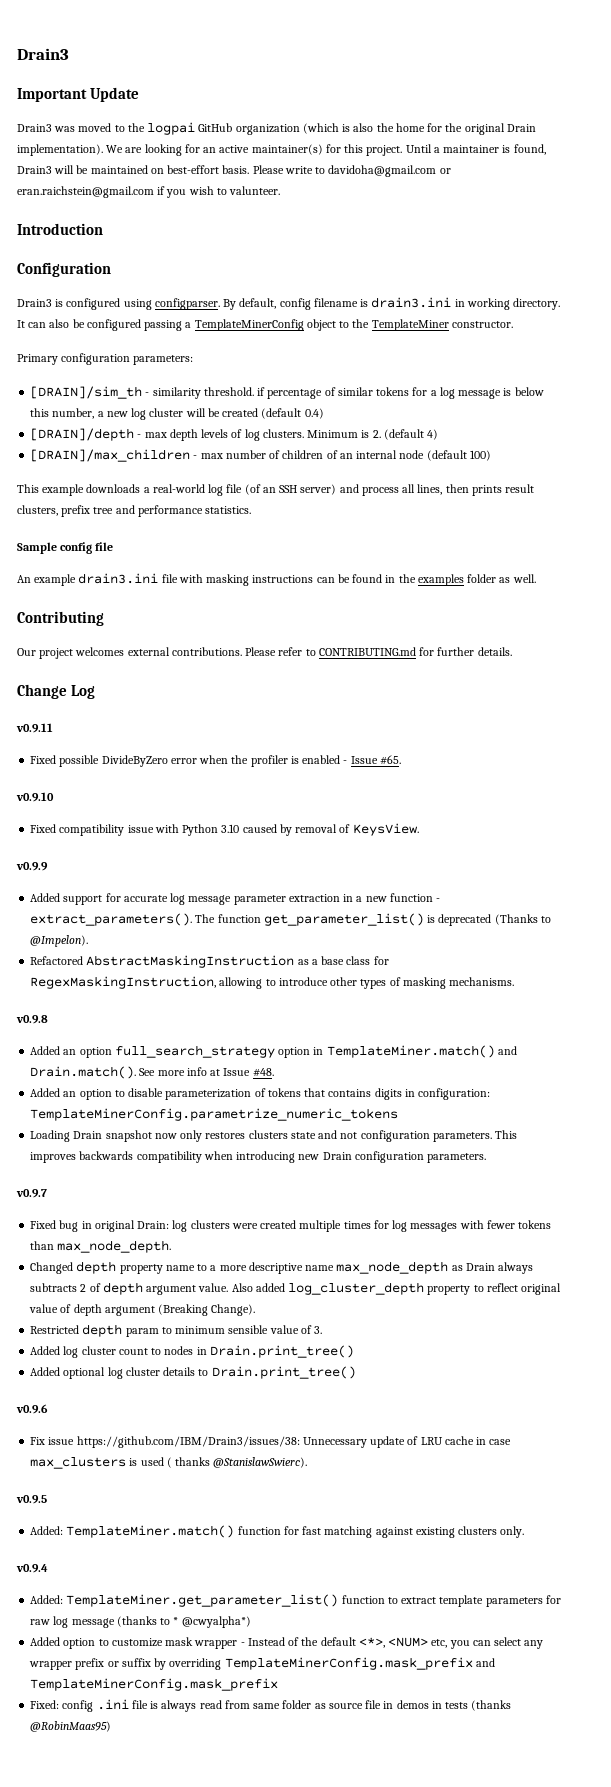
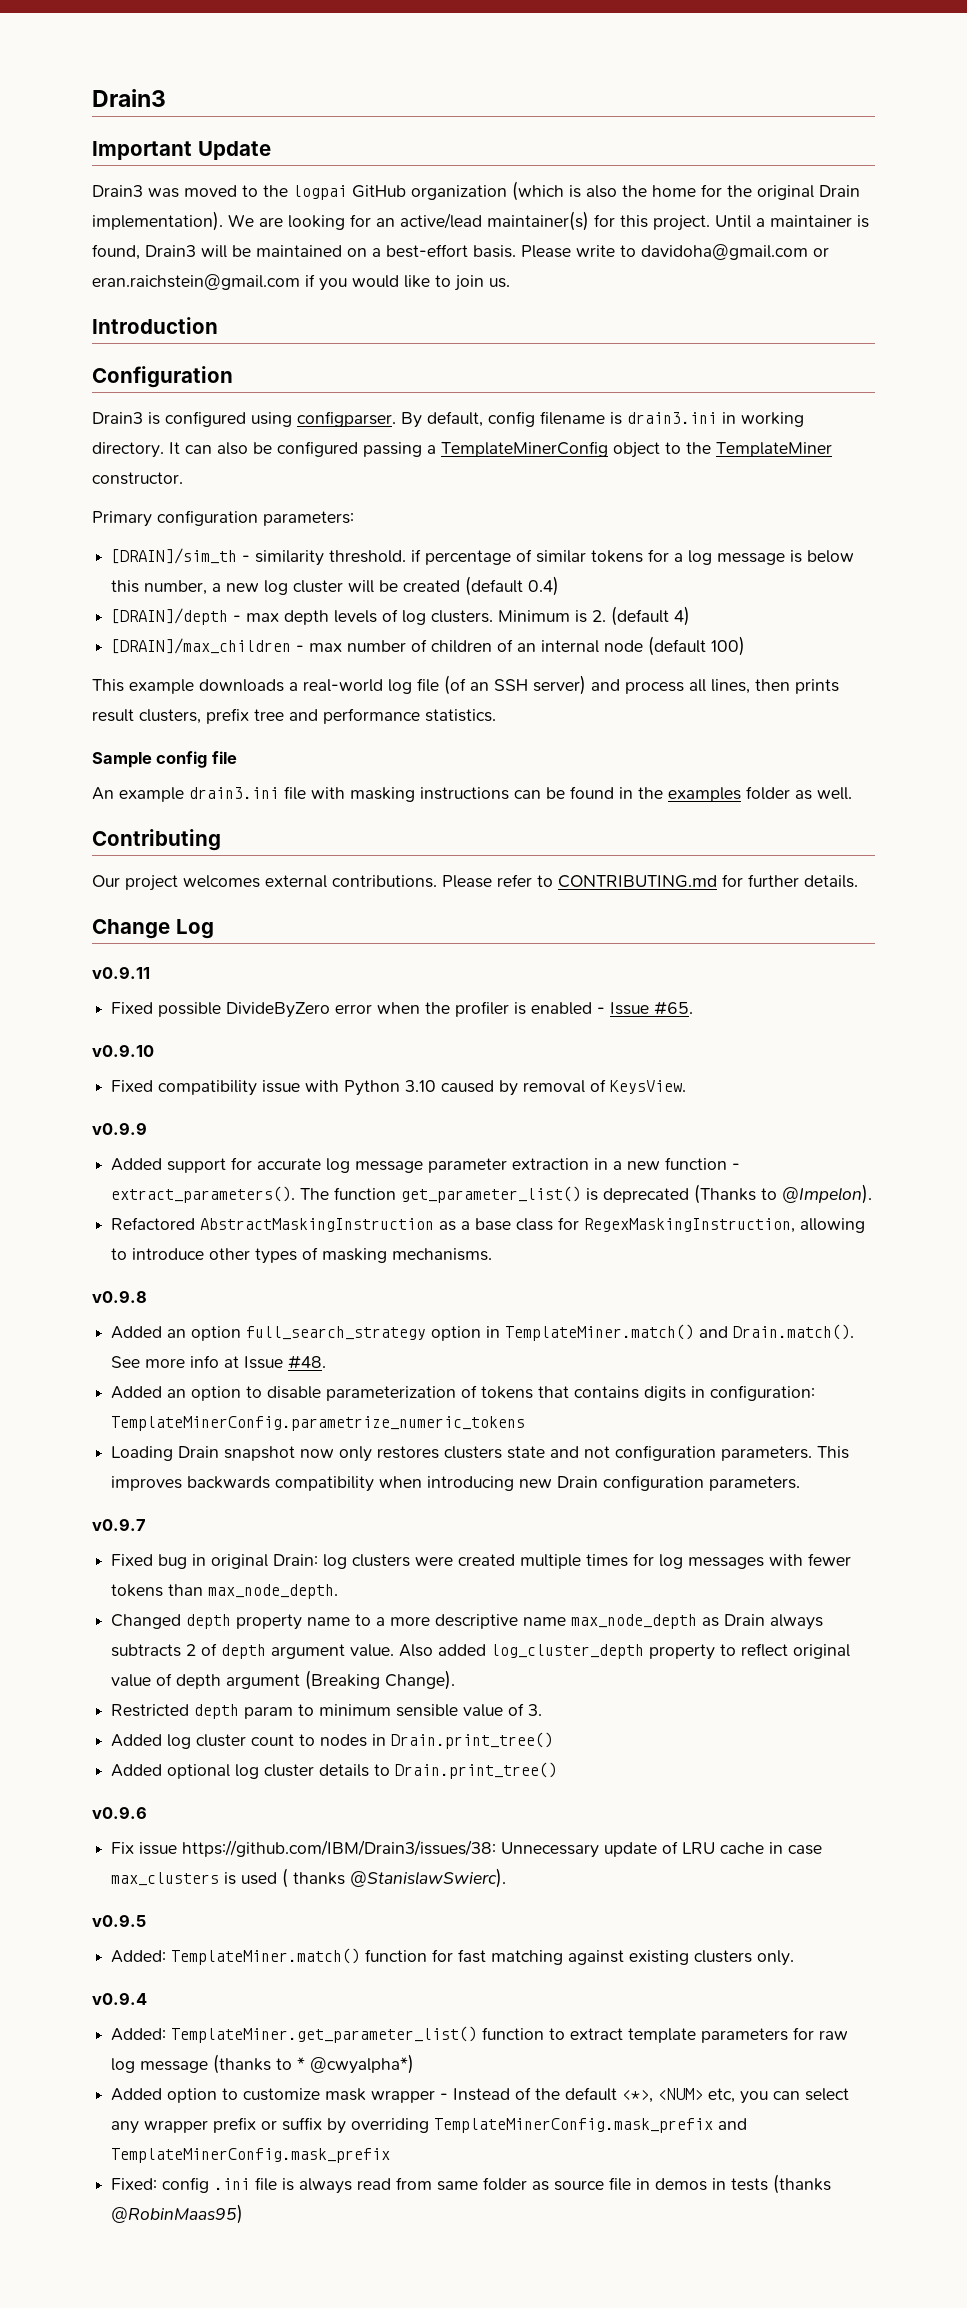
[219,145,250,153] active -> [400,213,482,229] active/lead
(164, 171) none -> [372,248,381,257] a
[188,186,281,195] wish to valunteer. -> [352,275,510,291] would like to join us.

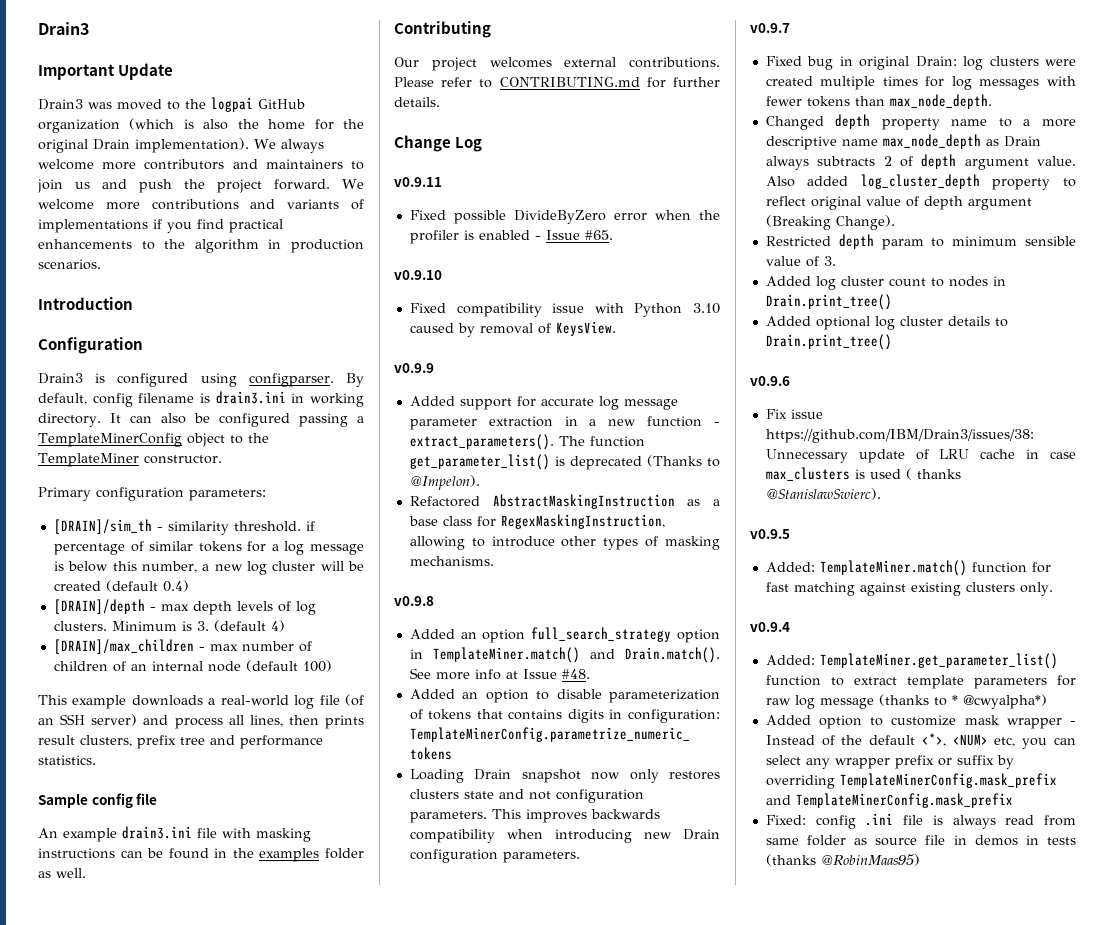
[259,211,869,231] [92,244,829,260] [92,274,510,291] are looking for an active/lead maintainer(s) for this project. Until a maintainer is found, Drain3 will be maintained on a best-effort basis. Please write to davidoha@gmail.com or eran.raichstein@gmail.com if you would like to join us. -> [280,139,324,153] [38,159,364,170] [37,179,365,193] [38,199,365,210] [38,219,283,233] [38,239,364,253] [38,259,101,270] always welcome more contributors and maintainers to join us and push the project forward. We welcome more contributions and variants of implementations if you find practical enhancements to the algorithm in production scenarios.
[592,610,607,622] 2. -> [196,621,209,631] 3.

